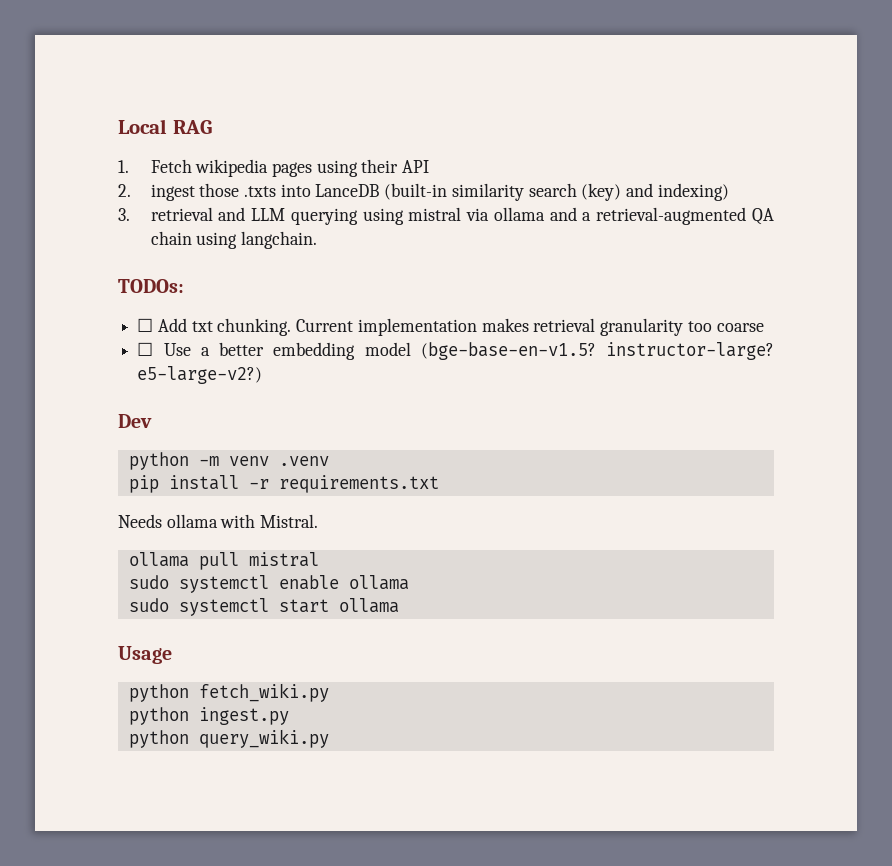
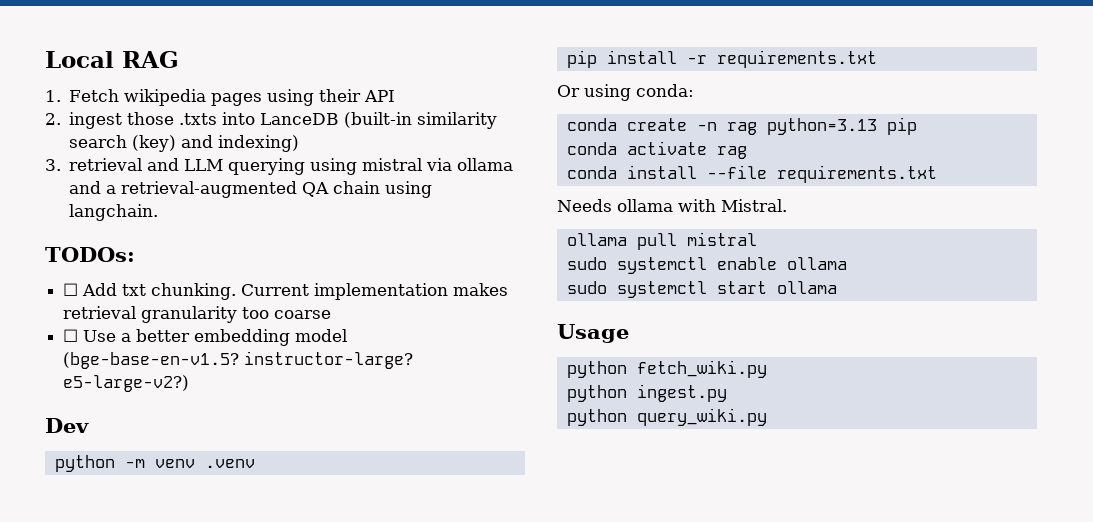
(439, 484) none -> [557,84,694,101] [566,117,917,135] [566,141,747,159] [566,165,937,183] // Or using conda: // conda create -n rag python=3.13 pip // conda activate rag // conda install --file requirements.txt

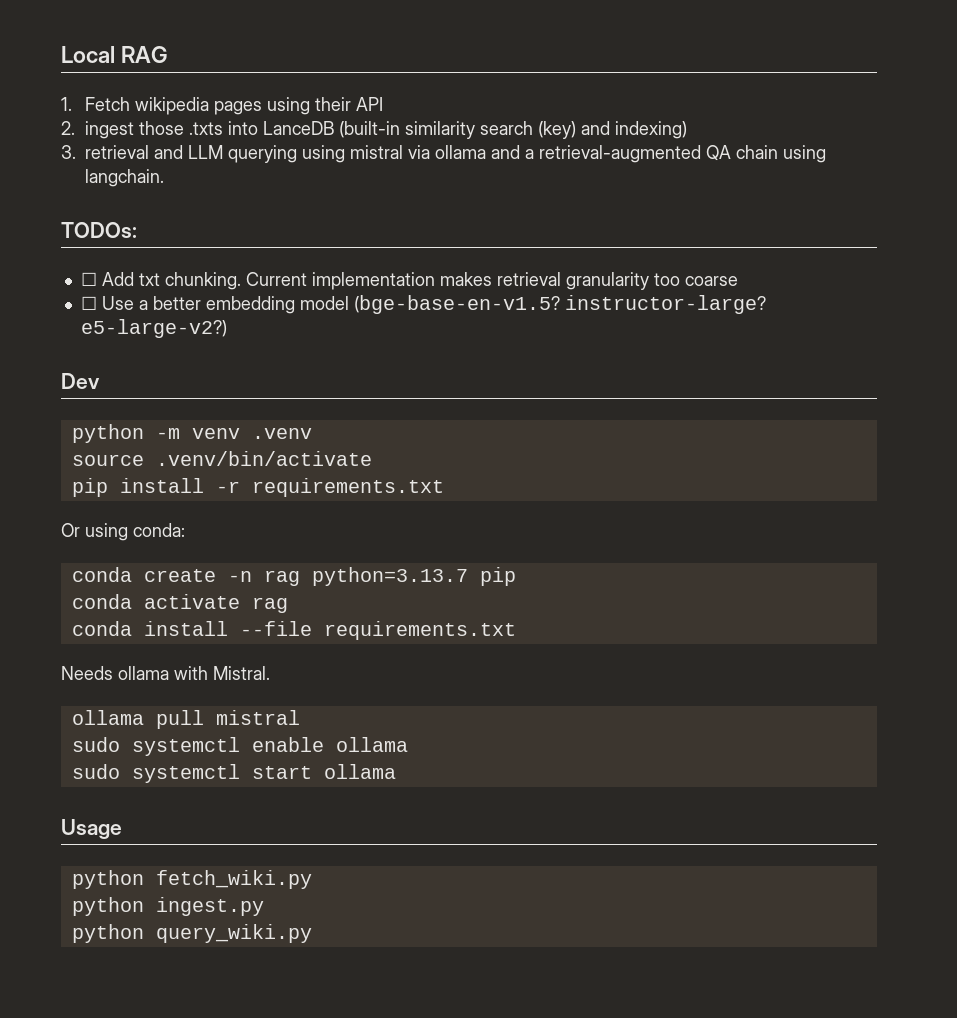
(255, 463) none -> [71,451,372,466] // source .venv/bin/activate
[766,118,877,135] python=3.13 -> [311,567,468,586] python=3.13.7

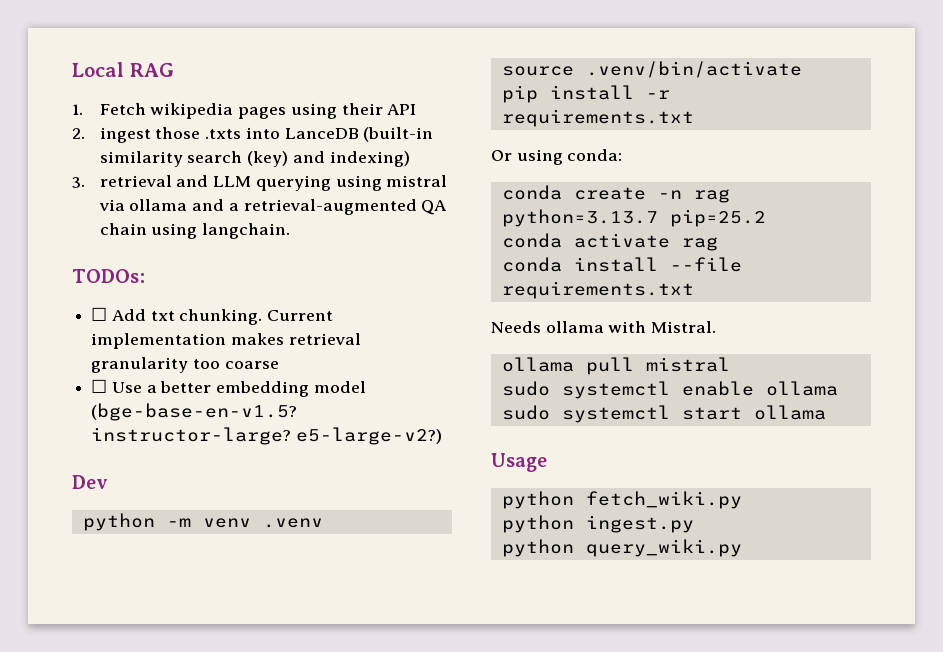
[479,567,516,586] pip -> [669,209,766,227] pip=25.2

